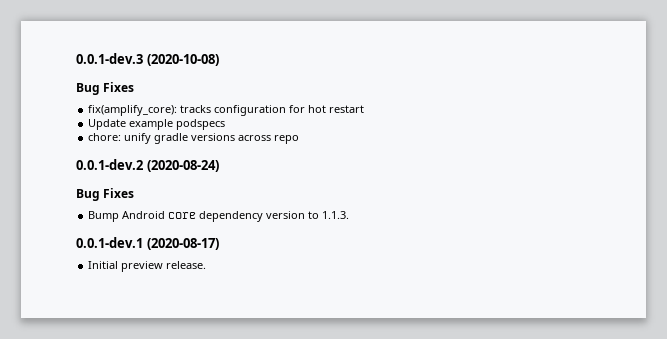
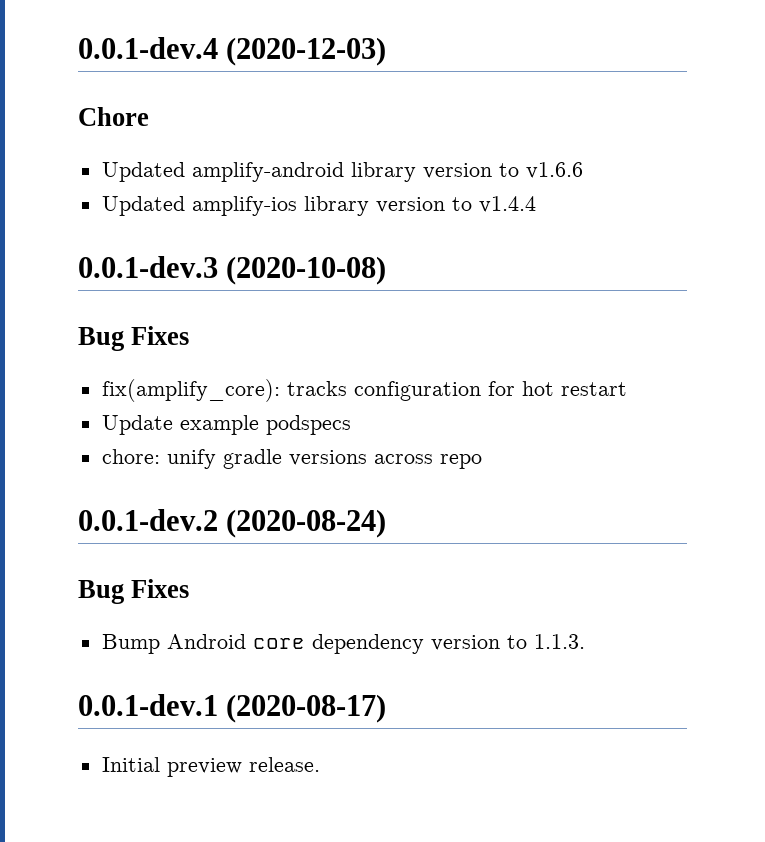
(76, 58) none -> [78,37,387,66] [78,107,149,126] [101,162,583,182] [101,196,536,216] 0.0.1-dev.4 (2020-12-03) // Chore // Updated amplify-android library version to v1.6.6 // Updated amplify-ios library version to v1.4.4 //

